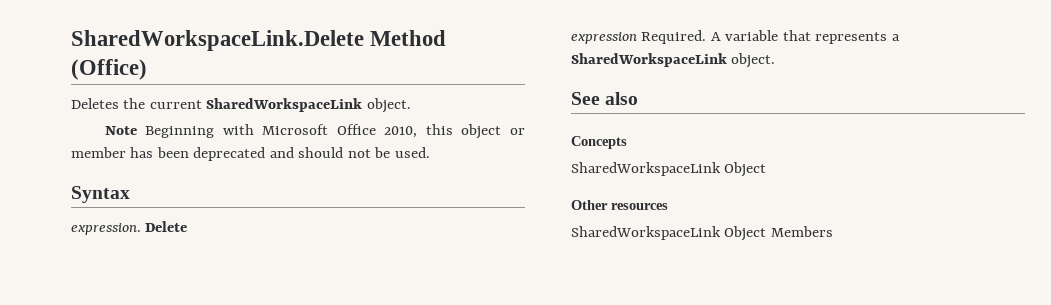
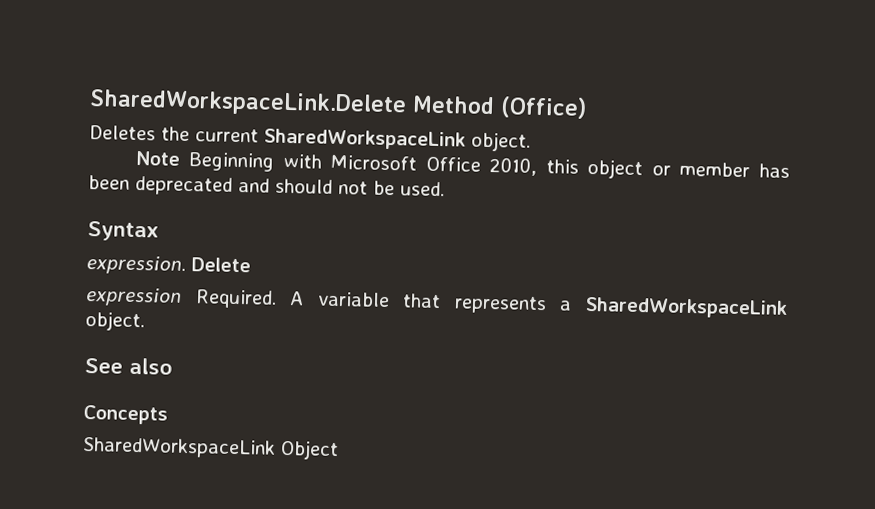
[571,200,668,210] [571,226,833,241] // Other resources // SharedWorkspaceLink Object Members -> (339, 450) none

